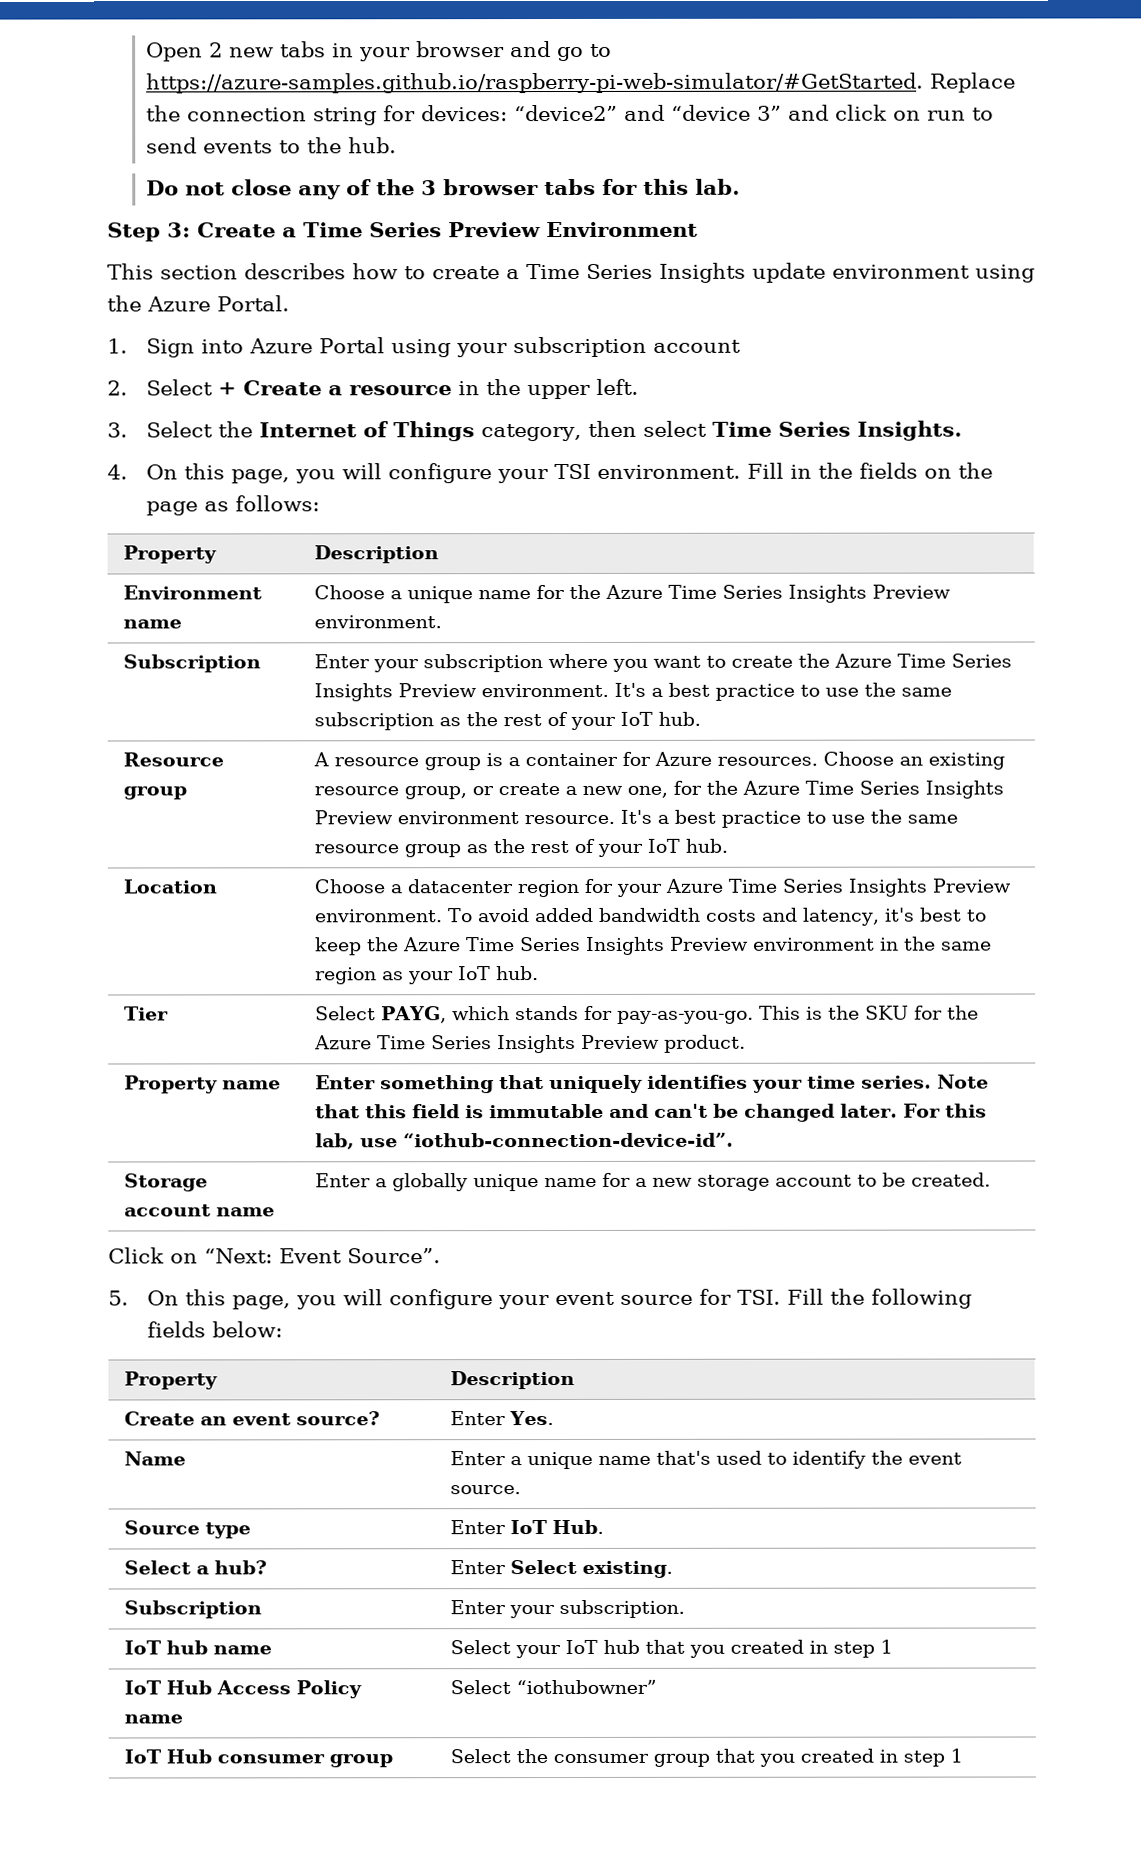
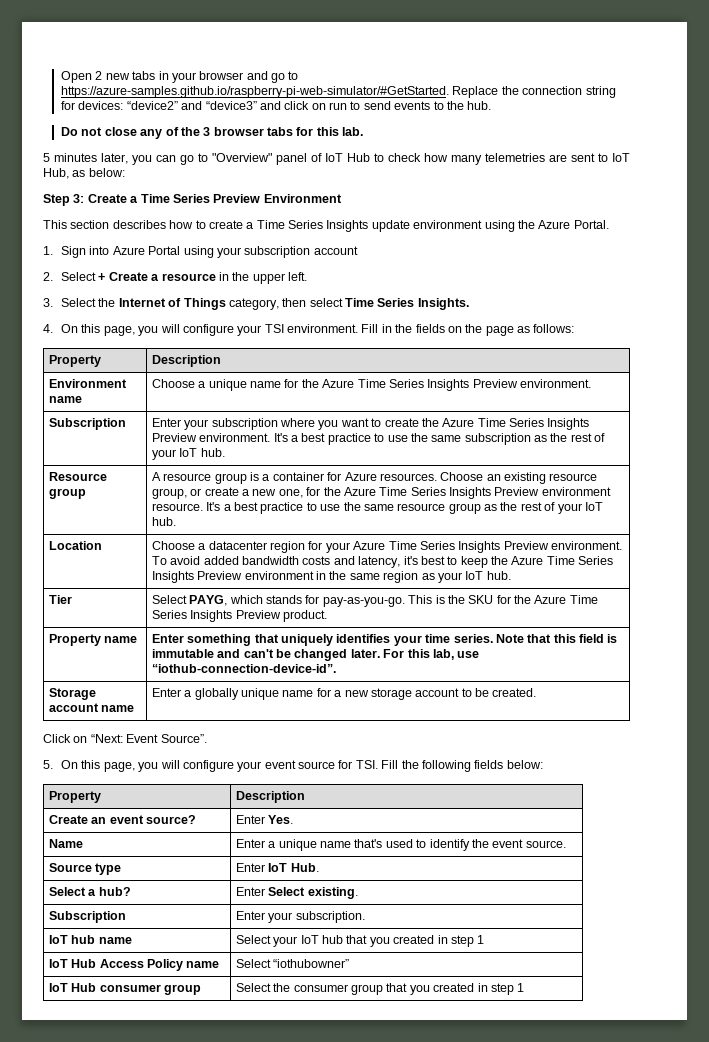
[671,104,783,121] “device 3” -> [205,101,257,110] “device3”
(741, 186) none -> [43,153,630,165] [43,168,125,179] // 5 minutes later, you can go to "Overview" panel of IoT Hub to check how many telemetries are sent to IoT Hub, as below:

